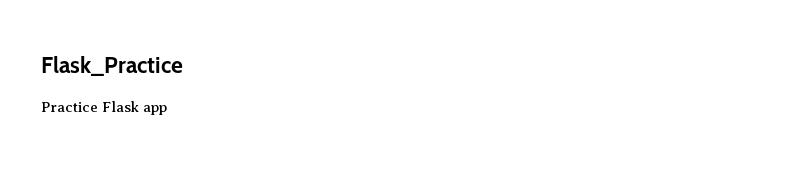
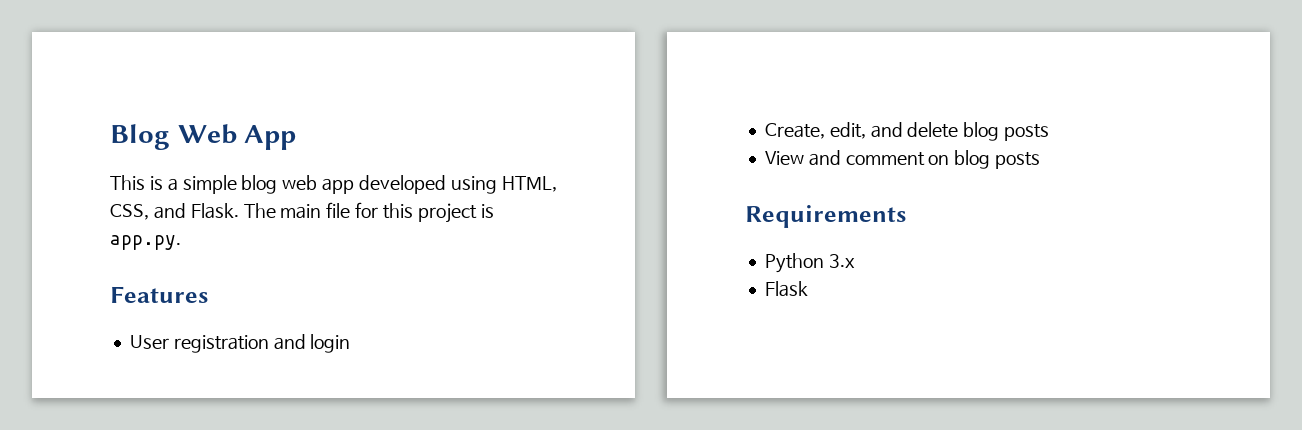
[41,56,183,76] [41,101,168,115] Flask_Practice // Practice Flask app -> [110,124,297,150] [110,175,557,194] [110,202,494,223] [110,235,181,250] [110,286,208,303] [129,334,351,353] [764,122,1050,141] [764,150,1041,169] [745,205,906,228] [764,253,855,273] [764,281,808,297] Blog Web App // This is a simple blog web app developed using HTML, CSS, and Flask. The main file for this project is app.py. // Features // User registration and login // Create, edit, and delete blog posts // View and comment on blog posts // Requirements // Python 3.x // Flask

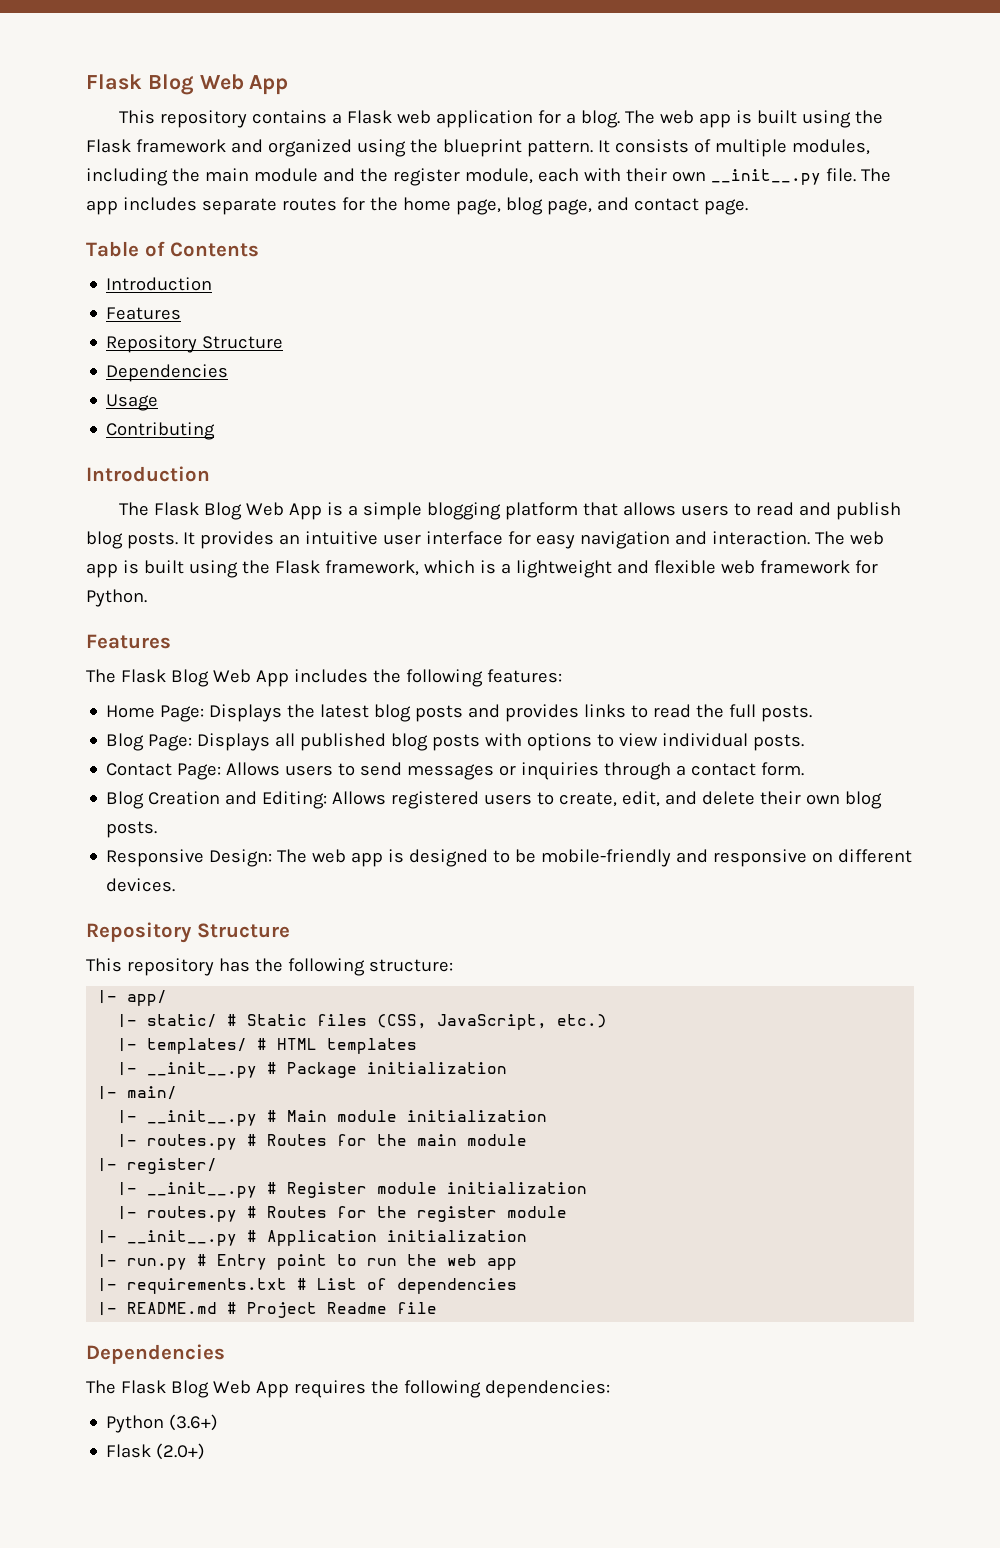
(110, 137) none -> [86,74,142,90] Flask
[149,175,557,194] [110,202,494,223] [110,235,181,250] [110,286,208,303] [129,334,351,353] [764,122,1050,141] [764,150,1041,169] [745,205,906,228] is a simple blog web app developed using HTML, CSS, and Flask. The main file for this project is app.py. // Features // User registration and login // Create, edit, and delete blog posts // View and comment on blog posts // Requirements -> [159,110,883,128] [86,139,870,157] [86,168,891,186] [86,197,748,215] [86,241,260,257] [106,277,213,291] [106,307,182,320] [106,335,284,353] [106,364,229,382] [106,394,159,411] [106,422,216,440] [86,466,210,482] [118,502,901,520] [86,531,884,549] [86,560,878,578] [86,589,147,607] [86,634,171,649] [86,669,562,687] [106,704,813,722] [106,733,805,751] [106,762,805,780] [106,791,883,809] [106,821,158,838] [106,849,913,867] [106,878,176,892] [86,922,290,943] [86,958,453,976] [97,990,168,1006] [117,1014,608,1030] [117,1038,418,1054] [117,1062,508,1078] [97,1086,178,1100] [117,1110,548,1126] [117,1134,528,1150] [97,1158,218,1174] [117,1182,588,1198] [117,1206,568,1222] [97,1230,528,1246] [97,1254,518,1270] [97,1278,518,1294] [97,1302,438,1318] [86,1344,225,1364] [86,1380,610,1398] repository contains a Flask web application for a blog. The web app is built using the Flask framework and organized using the blueprint pattern. It consists of multiple modules, including the main module and the register module, each with their own __init__.py file. The app includes separate routes for the home page, blog page, and contact page. // Table of Contents // Introduction // Features // Repository Structure // Dependencies // Usage // Contributing // Introduction // The Flask Blog Web App is a simple blogging platform that allows users to read and publish blog posts. It provides an intuitive user interface for easy navigation and interaction. The web app is built using the Flask framework, which is a lightweight and flexible web framework for Python. // Features // The Flask Blog Web App includes the following features: // Home Page: Displays the latest blog posts and provides links to read the full posts. // Blog Page: Displays all published blog posts with options to view individual posts. // Contact Page: Allows users to send messages or inquiries through a contact form. // Blog Creation and Editing: Allows registered users to create, edit, and delete their own blog posts. // Responsive Design: The web app is designed to be mobile-friendly and responsive on different devices. // Repository Structure // This repository has the following structure: // |- app/ // |- static/ # Static files (CSS, JavaScript, etc.) // |- templates/ # HTML templates // |- __init__.py # Package initialization // |- main/ // |- __init__.py # Main module initialization // |- routes.py # Routes for the main module // |- register/ // |- __init__.py # Register module initialization // |- routes.py # Routes for the register module // |- __init__.py # Application initialization // |- run.py # Entry point to run the web app // |- requirements.txt # List of dependencies // |- README.md # Project Readme file // Dependencies // The Flask Blog Web App requires the following dependencies:
[828,254,855,268] [764,281,808,297] 3.x // Flask -> [169,1414,219,1431] [106,1443,206,1460] (3.6+) // Flask (2.0+)

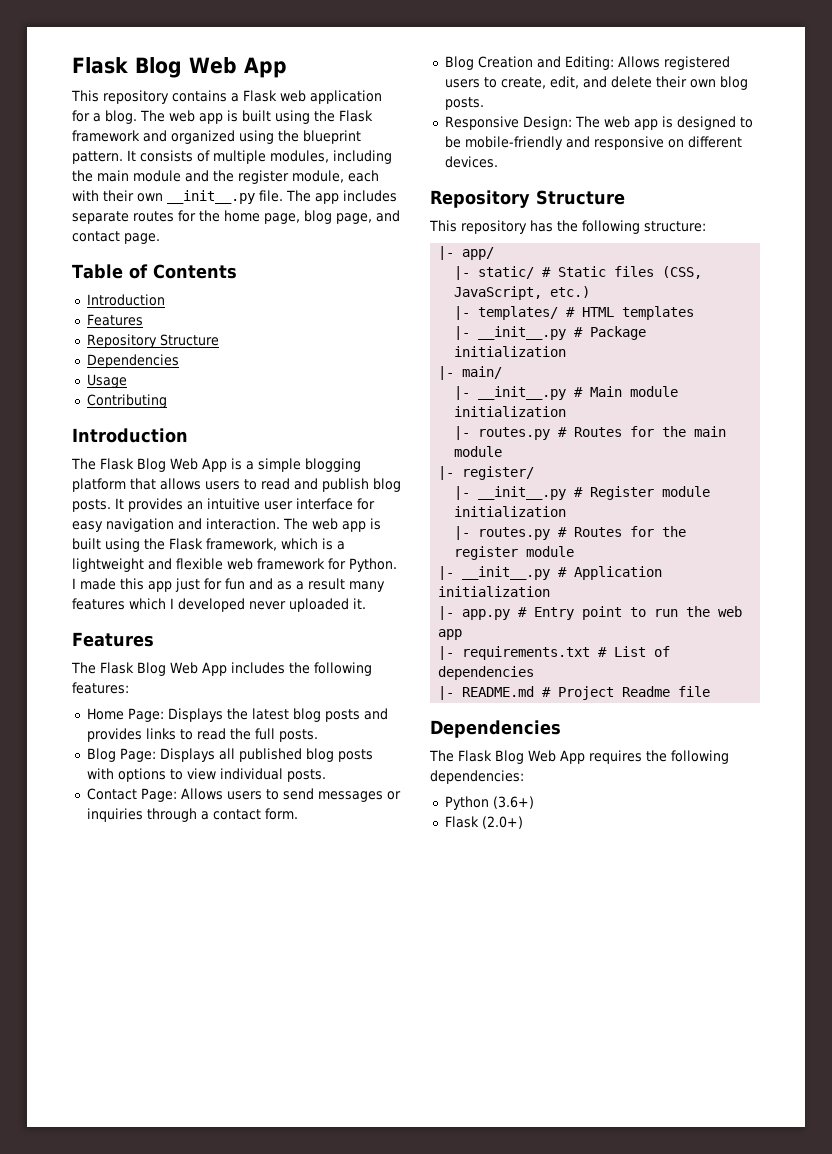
(147, 598) none -> [72,578,385,592] [72,598,366,612] I made this app just for fun and as a result many features which I developed never uploaded it.
[127,1258,188,1270] run.py -> [462,609,511,620] app.py

